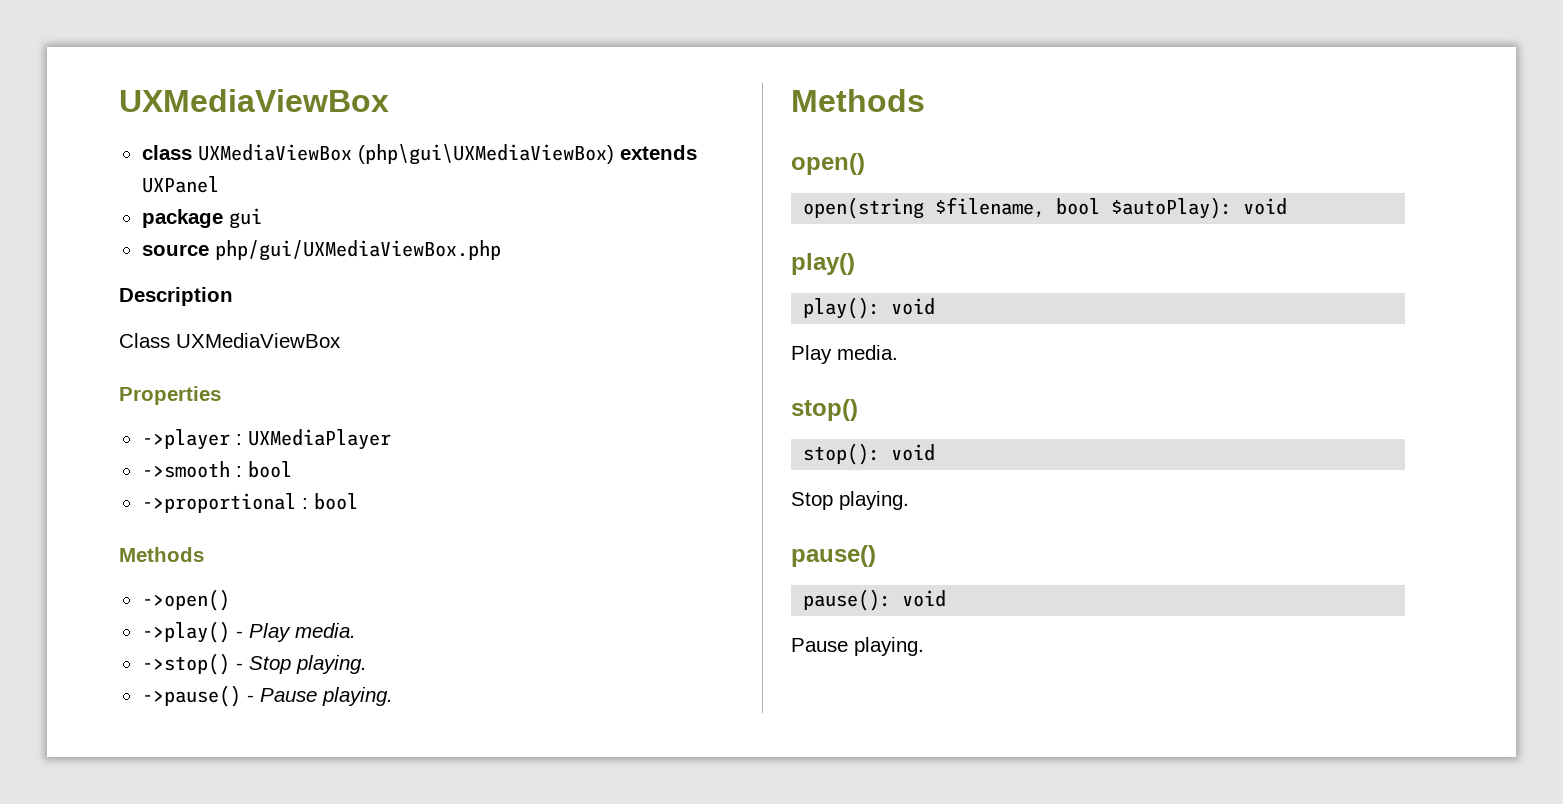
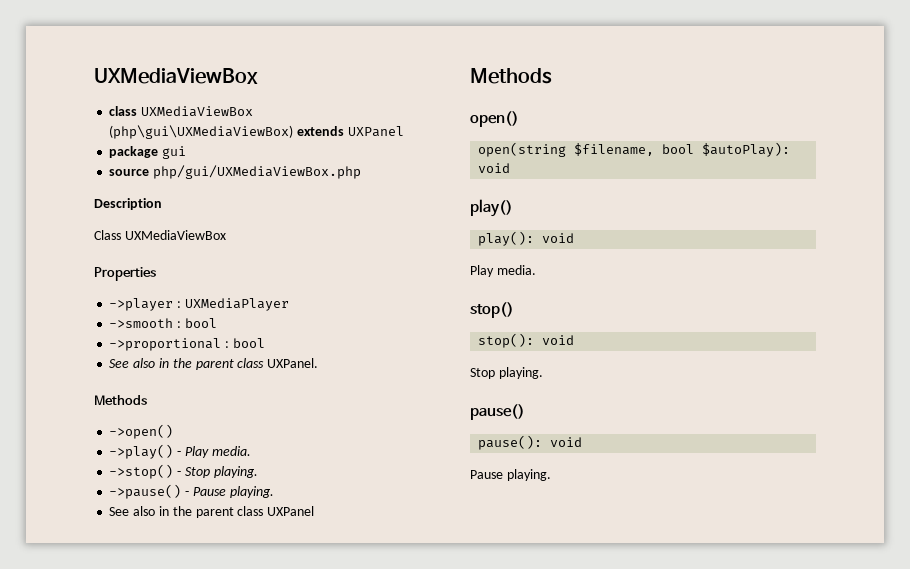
(358, 501) none -> [109,358,319,370] // See also in the parent class UXPanel.
(393, 696) none -> [109,506,315,518] // See also in the parent class UXPanel

